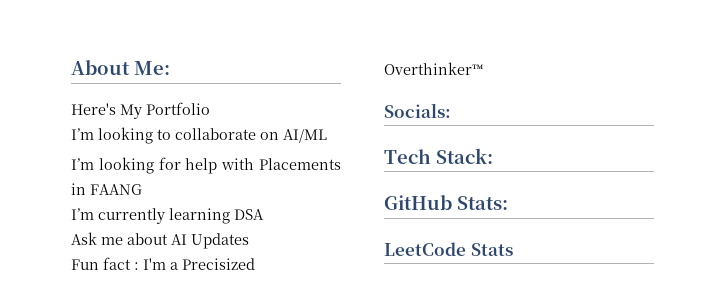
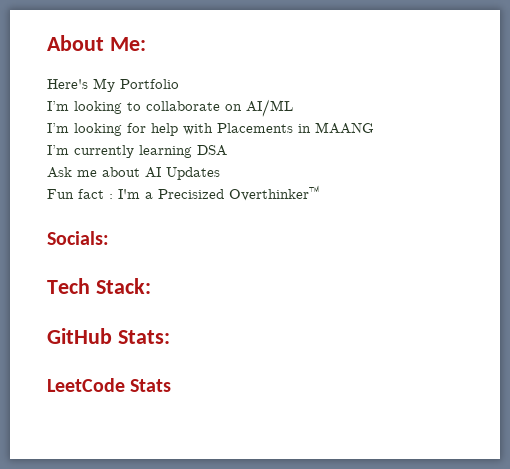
[90,184,142,195] FAANG -> [315,122,374,134] MAANG

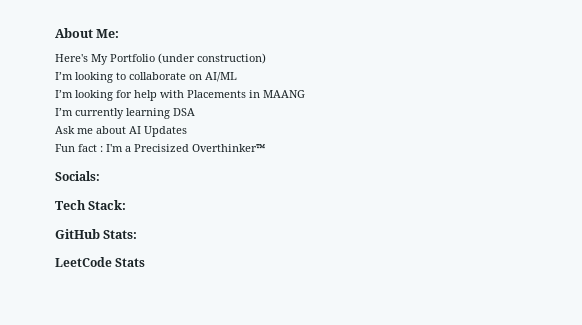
(179, 84) none -> [158,53,266,64] (under construction)

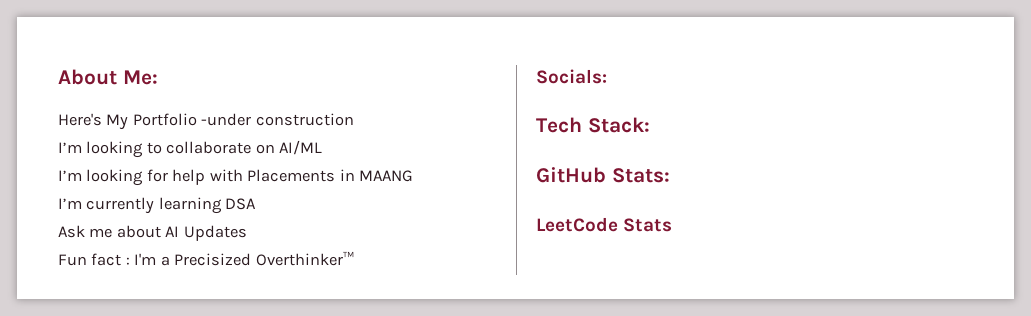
[158,53,266,64] (under construction) -> [201,113,354,126] -under construction

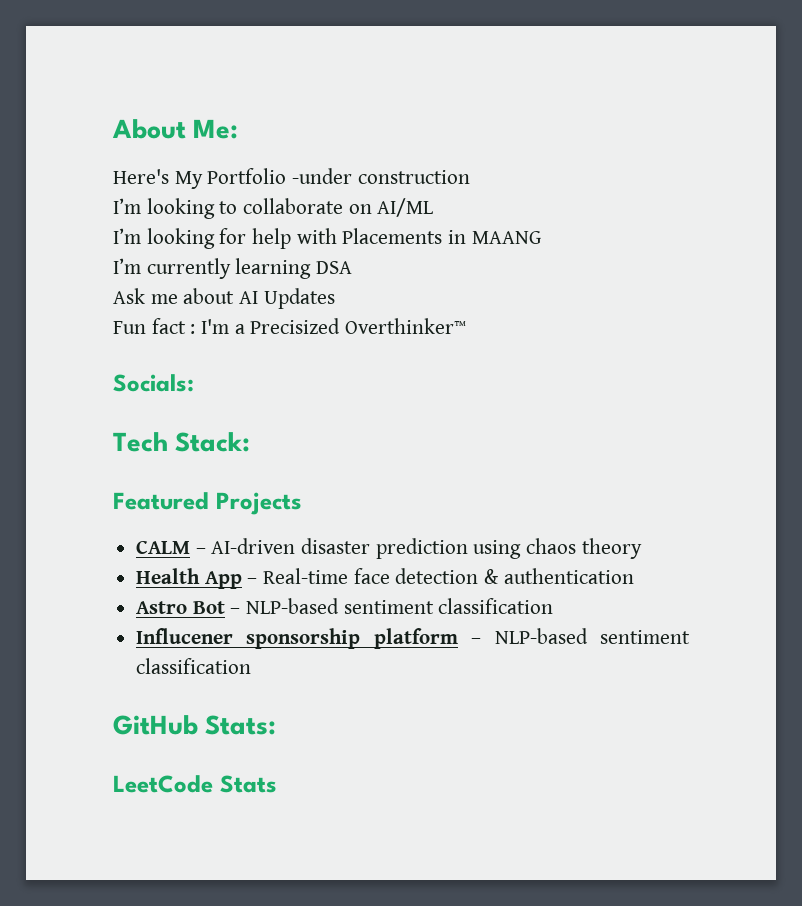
(650, 125) none -> [113,492,302,515] [136,538,642,559] [136,568,634,589] [136,598,554,614] [136,628,690,649] [136,658,252,674] // Featured Projects // CALM – AI-driven disaster prediction using chaos theory // Health App – Real-time face detection & authentication // Astro Bot – NLP-based sentiment classification // Influcener sponsorship platform – NLP-based sentiment classification

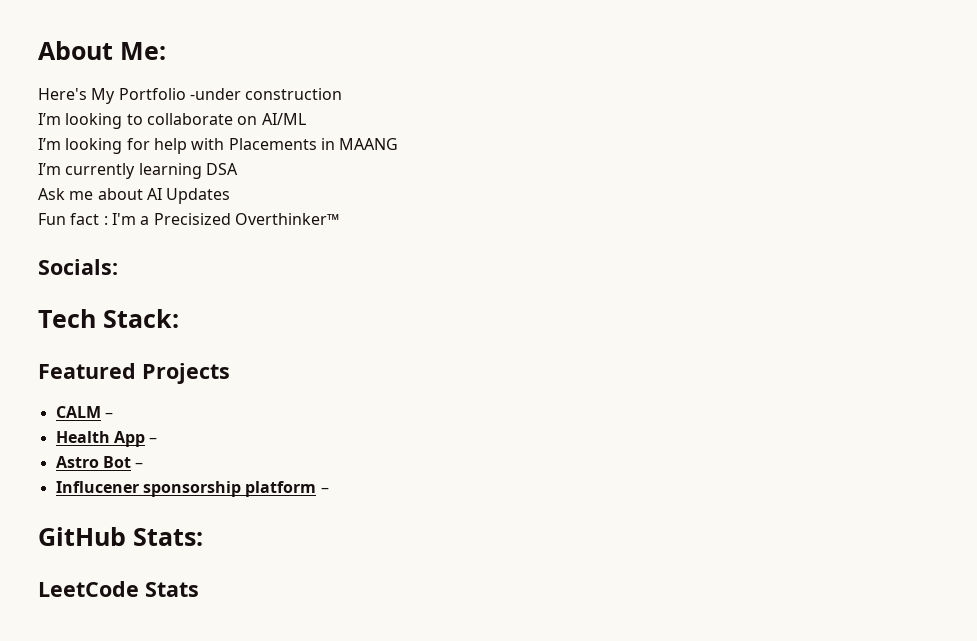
[211,538,642,559] [136,568,634,589] AI-driven disaster prediction using chaos theory // Health App – Real-time face detection & authentication -> [55,431,158,447] // Health App –
[246,598,554,614] NLP-based sentiment classification -> (144, 465) none
[494,628,690,644] [136,658,252,674] NLP-based sentiment classification -> (329, 490) none

